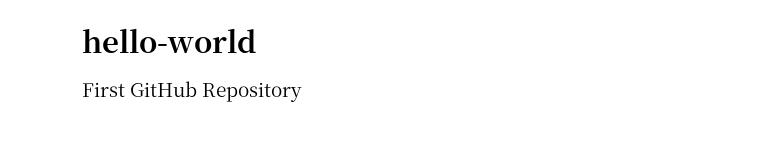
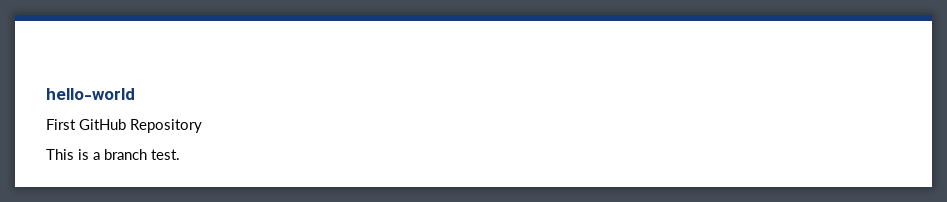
(303, 92) none -> [46,149,180,160] // This is a branch test.

